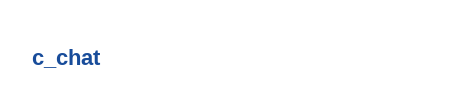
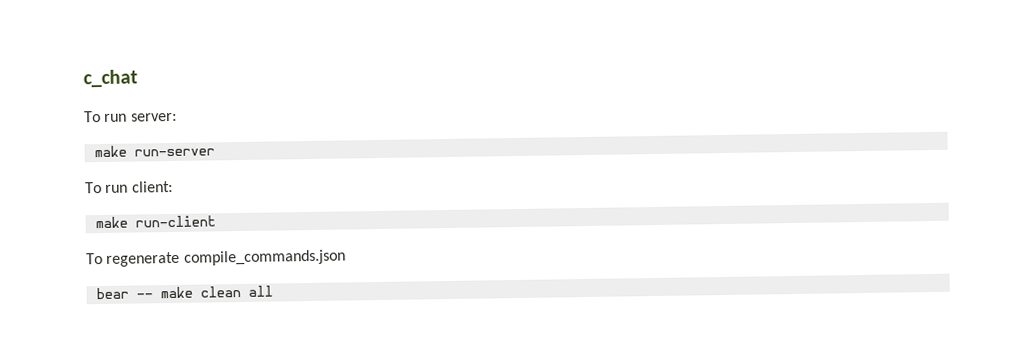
(101, 58) none -> [84,111,177,123] [93,145,215,158] [85,180,173,194] [94,215,216,229] [86,249,346,267] [95,285,273,300] // To run server: // make run-server // To run client: // make run-client // To regenerate compile_commands.json // bear -- make clean all

